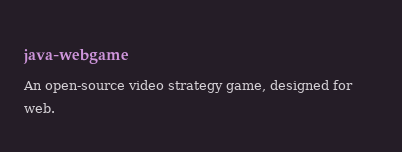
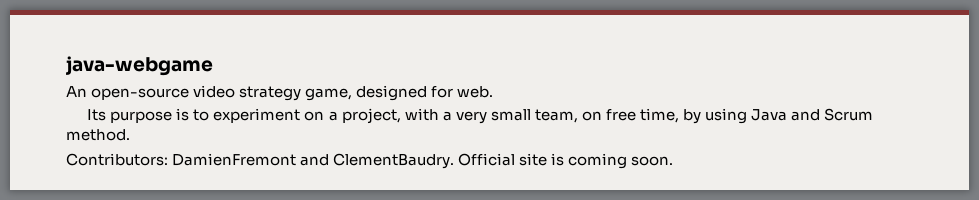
(55, 108) none -> [87,108,874,124] [66,129,130,141] [66,153,674,169] // Its purpose is to experiment on a project, with a very small team, on free time, by using Java and Scrum method. // Contributors: DamienFremont and ClementBaudry. Official site is coming soon.

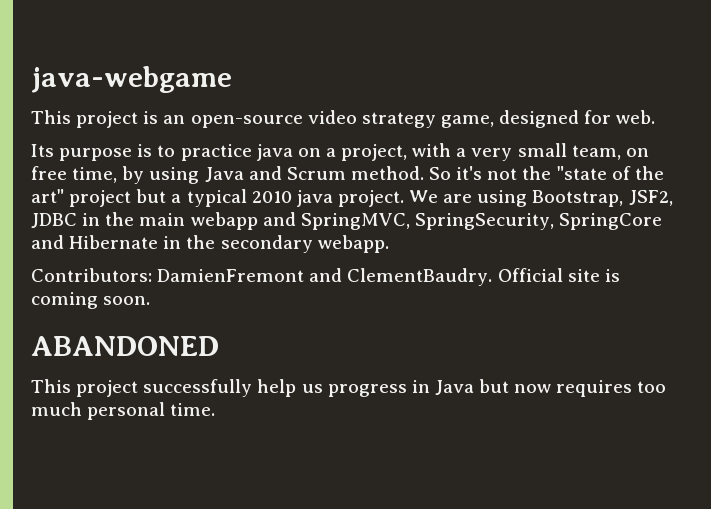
[66,86,87,97] An -> [31,110,186,128] This project is an
[213,108,301,123] experiment -> [180,144,293,161] practice java
(130, 135) none -> [429,166,664,180] [31,189,673,207] [31,212,663,230] [31,235,389,253] So it's not the "state of the art" project but a typical 2010 java project. We are using Bootstrap, JSF2, JDBC in the main webapp and SpringMVC, SpringSecurity, SpringCore and Hibernate in the secondary webapp.
(674, 161) none -> [31,336,219,356] [31,379,667,397] [31,402,216,420] // ABANDONED // This project successfully help us progress in Java but now requires too much personal time.

